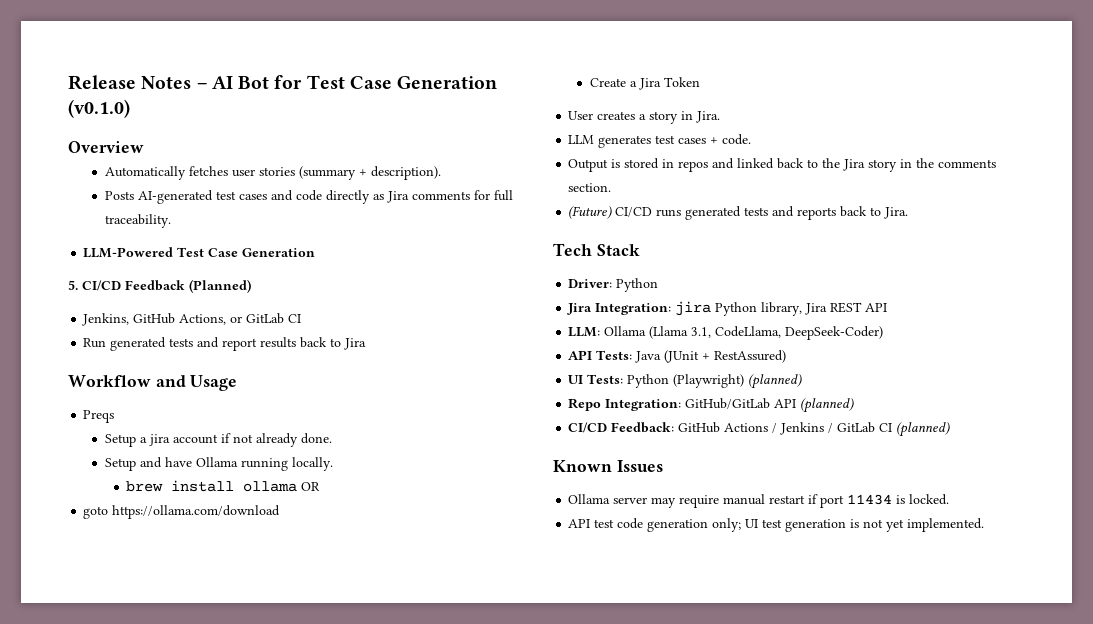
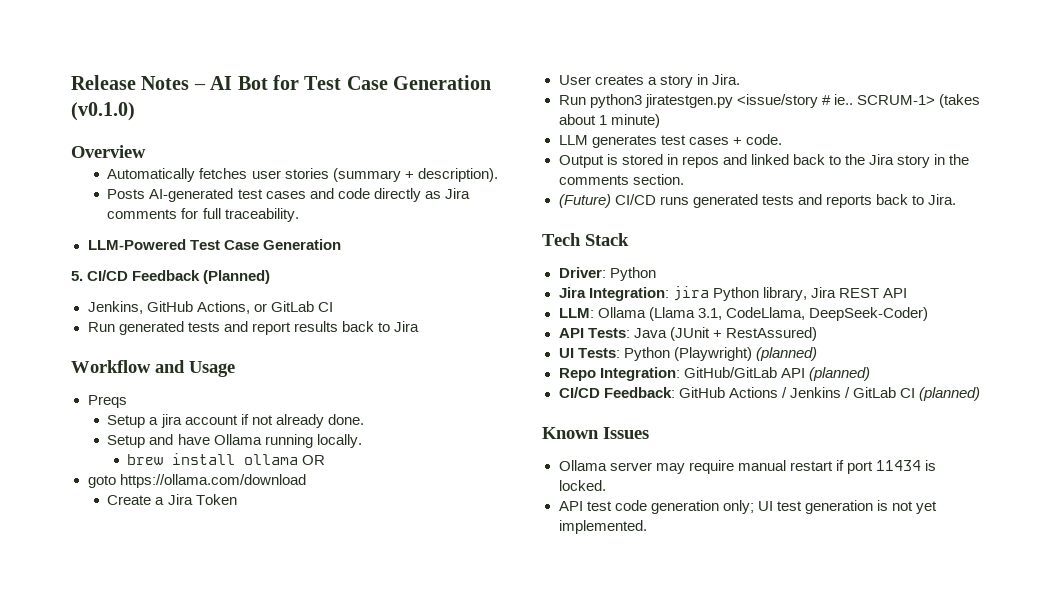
(721, 117) none -> [558,94,980,108] [558,114,660,128] // Run python3 jiratestgen.py <issue/story # ie.. SCRUM-1> (takes about 1 minute)

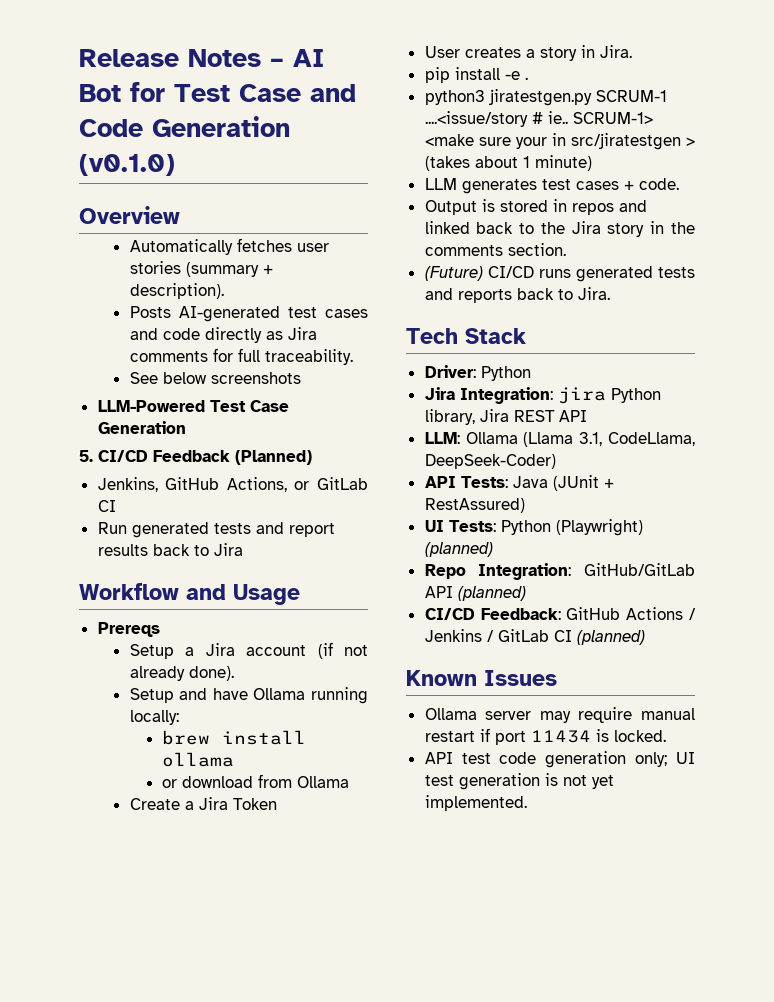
(388, 83) none -> [310,84,356,102] [79,119,143,137] and Code
(299, 215) none -> [129,372,301,384] // See below screenshots
[87,395,127,408] Preqs -> [97,622,160,637] Prereqs
[160,414,249,428] jira account if -> [205,642,333,659] Jira account (if
[327,414,364,425] done. -> [188,666,234,681] done).
[316,434,362,448] locally. -> [129,710,179,725] locally:
[302,455,326,465] [87,474,306,488] OR // goto https://ollama.com/download -> [161,774,349,788] // or download from Ollama
[558,94,935,108] Run python3 jiratestgen.py <issue/story # ie.. SCRUM-1> -> [424,67,528,83] [424,89,667,106] [424,111,653,127] [424,133,695,150] pip install -e . // python3 jiratestgen.py SCRUM-1 ....<issue/story # ie.. SCRUM-1> <make sure your in src/jiratestgen >

